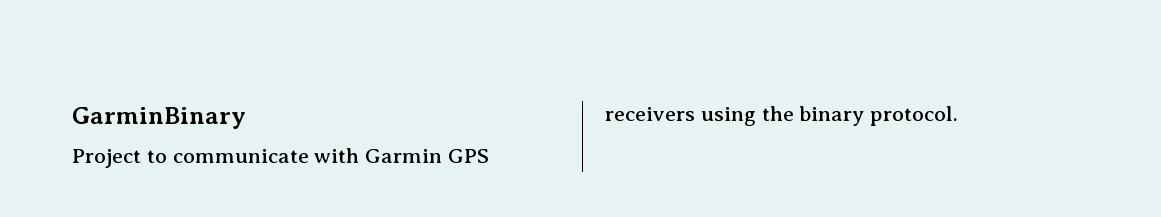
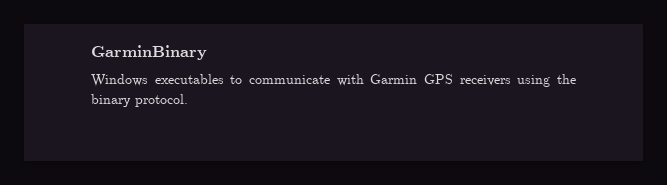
[72,149,141,168] Project -> [91,74,224,87] Windows executables

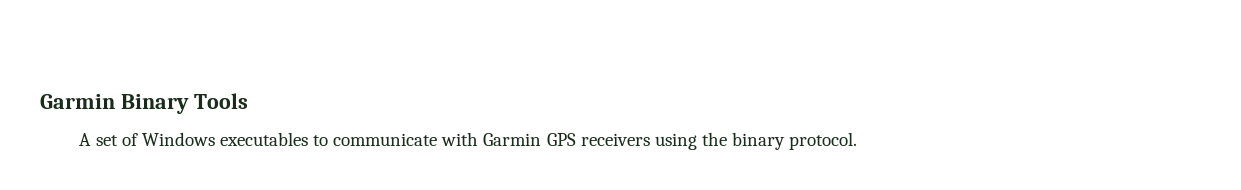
[91,45,207,60] GarminBinary // -> [40,93,248,114] [79,133,138,146] Garmin Binary Tools // A set of

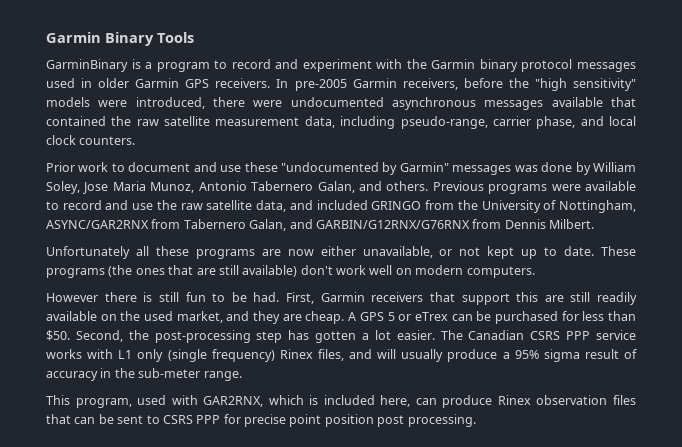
[79,132,858,150] A set of Windows executables to communicate with Garmin GPS receivers using the binary protocol. -> [46,59,637,72] [46,78,636,91] [46,97,636,110] [46,116,636,129] [46,135,136,145] [46,162,636,175] [46,181,637,194] [46,200,636,213] [46,219,594,231] [46,246,637,259] [46,265,535,278] [46,292,637,305] [46,311,636,324] [46,330,636,343] [46,349,637,362] [46,368,242,381] [46,395,637,408] [46,414,476,427] GarminBinary is a program to record and experiment with the Garmin binary protocol messages used in older Garmin GPS receivers. In pre-2005 Garmin receivers, before the "high sensitivity" models were introduced, there were undocumented asynchronous messages available that contained the raw satellite measurement data, including pseudo-range, carrier phase, and local clock counters. // Prior work to document and use these "undocumented by Garmin" messages was done by William Soley, Jose Maria Munoz, Antonio Tabernero Galan, and others. Previous programs were available to record and use the raw satellite data, and included GRINGO from the University of Nottingham, ASYNC/GAR2RNX from Tabernero Galan, and GARBIN/G12RNX/G76RNX from Dennis Milbert. // Unfortunately all these programs are now either unavailable, or not kept up to date. These programs (the ones that are still available) don't work well on modern computers. // However there is still fun to be had. First, Garmin receivers that support this are still readily available on the used market, and they are cheap. A GPS 5 or eTrex can be purchased for less than $50. Second, the post-processing step has gotten a lot easier. The Canadian CSRS PPP service works with L1 only (single frequency) Rinex files, and will usually produce a 95% sigma result of accuracy in the sub-meter range. // This program, used with GAR2RNX, which is included here, can produce Rinex observation files that can be sent to CSRS PPP for precise point position post processing.

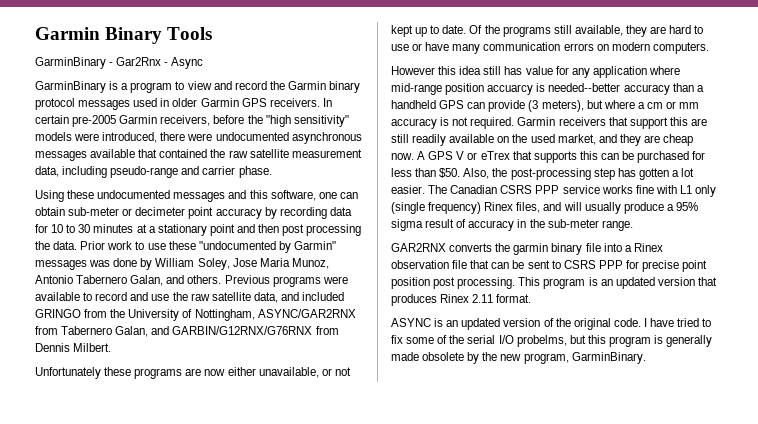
(194, 37) none -> [35,57,204,69] // GarminBinary - Gar2Rnx - Async
[231,59,403,72] record and experiment with -> [187,81,267,90] view and record
(289, 83) none -> [35,115,69,124] certain
[400,116,636,129] [46,135,136,145] pseudo-range, carrier phase, and local clock counters. // -> [110,166,272,178] [35,190,358,202] [35,207,352,219] [35,224,362,236] [35,241,78,250] pseudo-range and carrier phase. // Using these undocumented messages and this software, one can obtain sub-meter or decimeter point accuracy by recording data for 10 to 30 minutes at a stationary point and then post processing the data.
[128,162,217,172] document and -> (145, 245) none
[135,246,149,256] all -> (101, 373) none
[601,246,637,256] [46,265,535,278] [46,292,314,304] These programs (the ones that are still available) don't work well on modern computers. // However there is still fun to be had. First, -> [469,25,704,37] [391,42,709,54] [391,66,680,78] [391,83,704,95] [391,100,700,112] [391,117,515,129] Of the programs still available, they are hard to use or have many communication errors on modern computers. // However this idea still has value for any application where mid-range position accuarcy is needed--better accuracy than a handheld GPS can provide (3 meters), but where a cm or mm accuracy is not required.
[305,311,345,324] cheap. -> [663,134,694,146] [391,153,414,160] cheap now.
[387,312,395,321] 5 -> [456,151,465,160] V
(448, 316) none -> [512,151,598,163] that supports this
[75,330,123,342] Second, -> [463,168,490,179] Also,
(82, 354) none -> [635,185,654,194] fine
[46,395,493,408] This program, used with GAR2RNX, which is included here, can produce -> [391,243,632,255] GAR2RNX converts the garmin binary file into a
[613,395,637,405] files -> [452,260,468,269] file
(476, 420) none -> [518,277,717,289] [391,294,532,306] [391,318,712,330] [391,335,713,347] [391,352,646,364] This program is an updated version that produces Rinex 2.11 format. // ASYNC is an updated version of the original code. I have tried to fix some of the serial I/O probelms, but this program is generally made obsolete by the new program, GarminBinary.

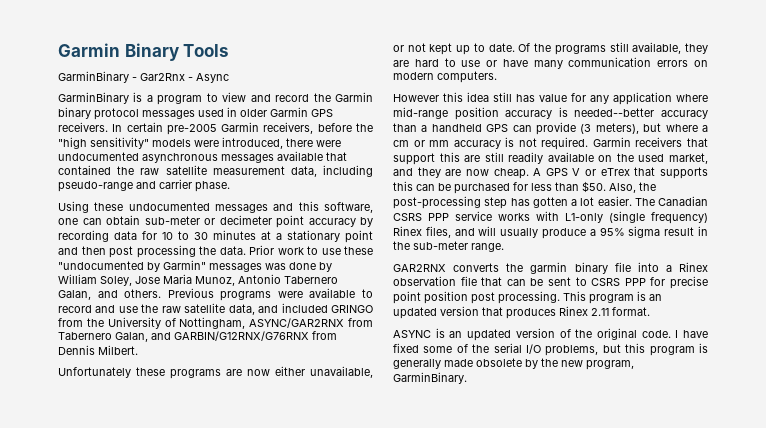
[487,84,534,95] accuarcy -> [505,110,553,119] accuracy
[663,134,694,146] [391,153,414,160] cheap now. -> [465,168,529,179] now cheap.
[635,185,717,197] fine with L1 only -> [536,211,603,223] with L1-only
[456,219,515,231] of accuracy -> (695, 231) none
[677,318,712,327] [391,335,403,344] tried to fix -> [393,343,419,353] fixed
[516,335,567,347] probelms, -> [545,345,599,356] problems,

